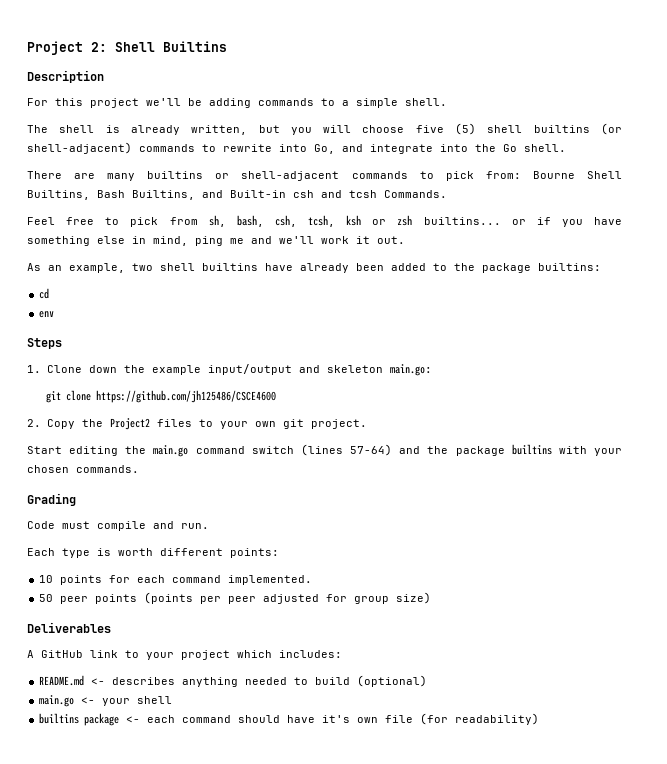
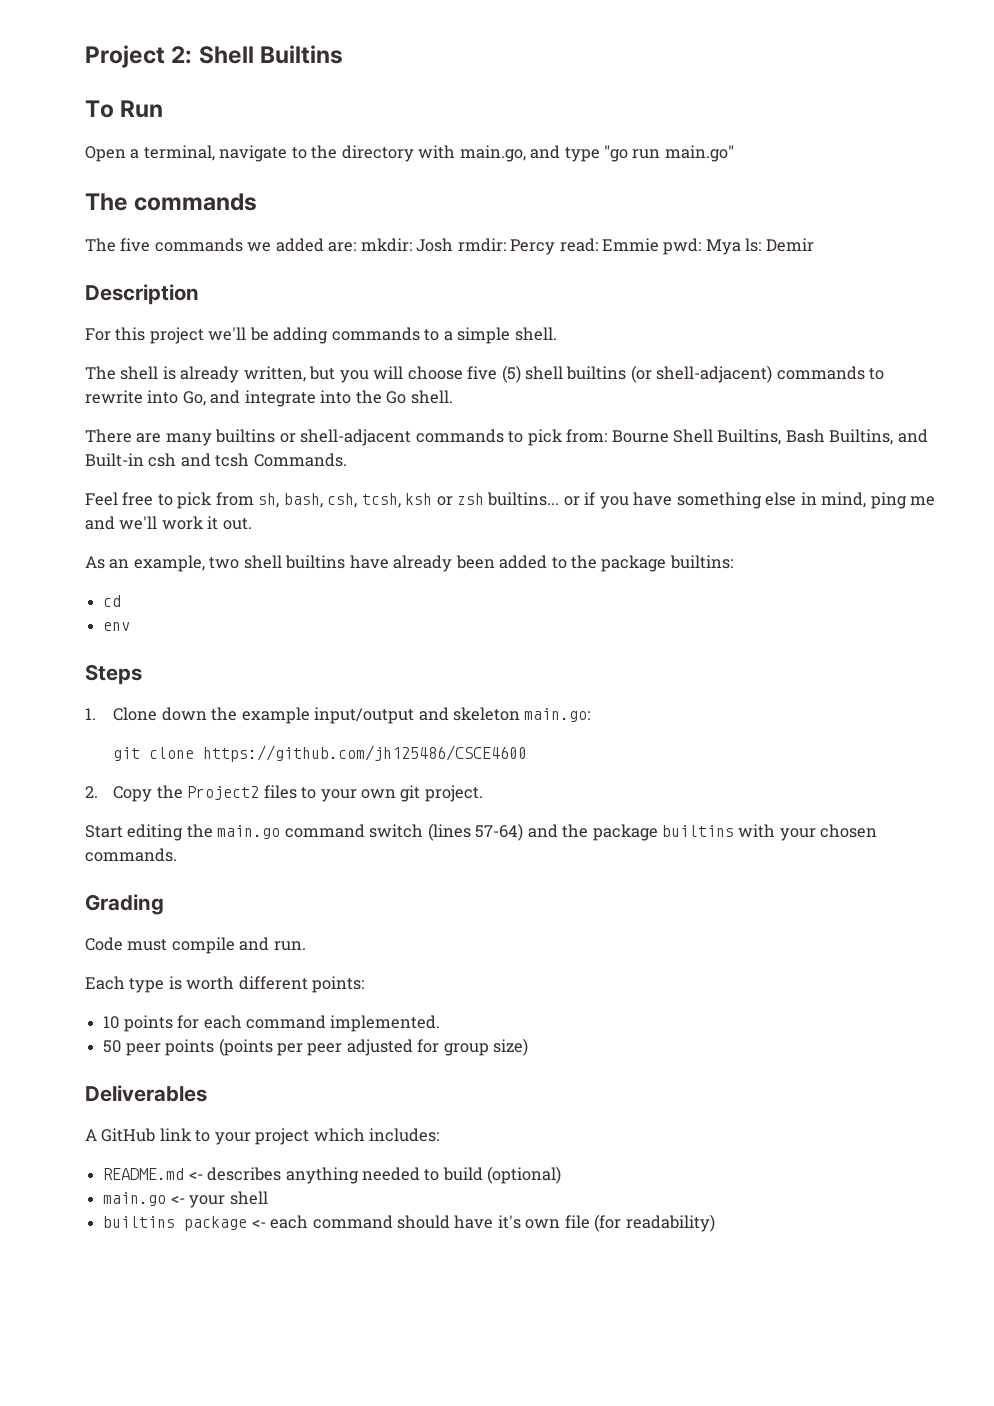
(227, 46) none -> [85,100,164,118] [85,145,734,162] [85,193,258,211] [85,238,814,255] // To Run // Open a terminal, navigate to the directory with main.go, and type "go run main.go" // The commands // The five commands we added are: mkdir: Josh rmdir: Percy read: Emmie pwd: Mya ls: Demir

